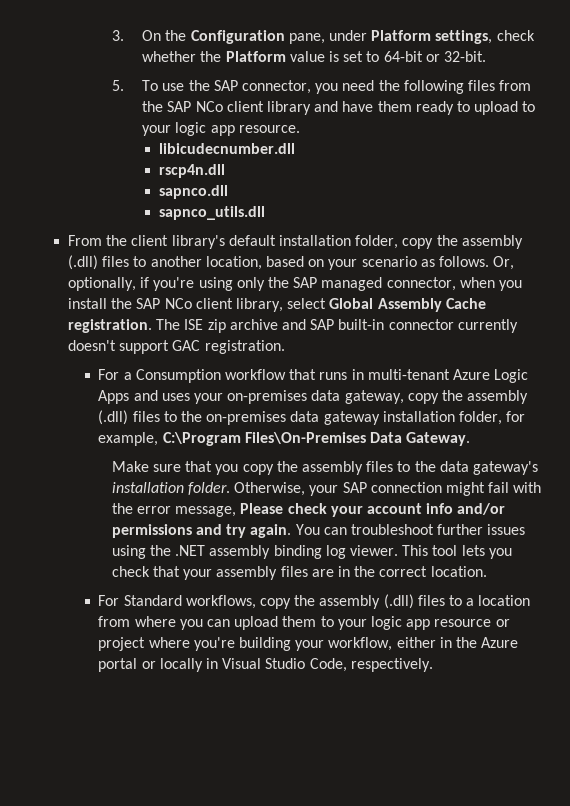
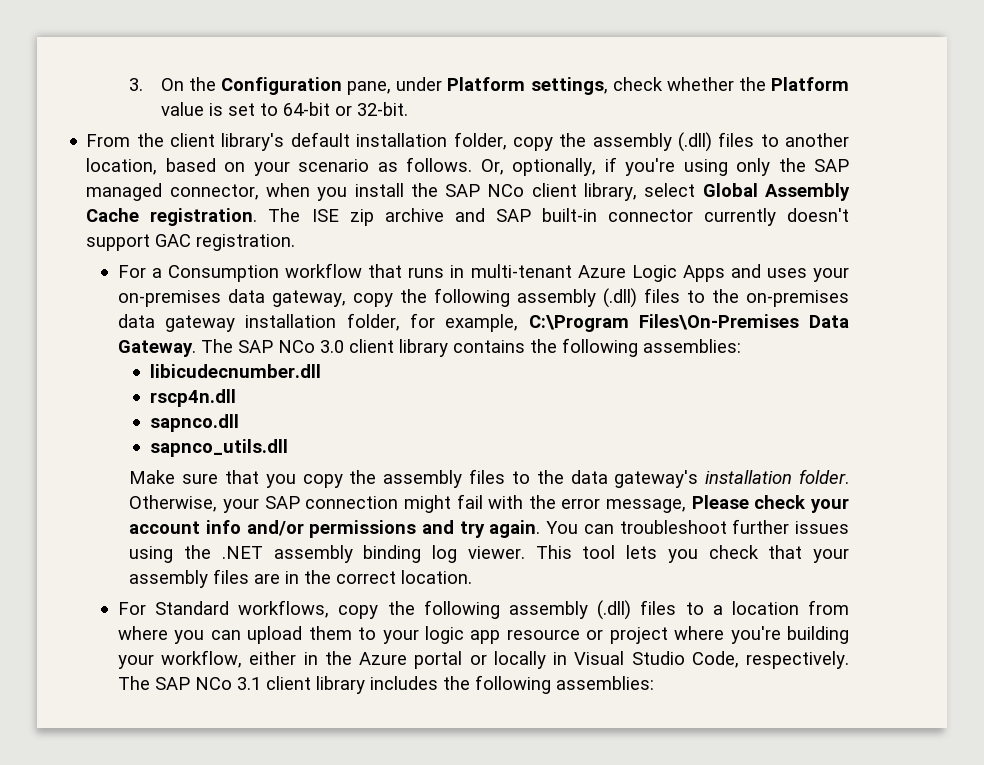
[111,80,532,94] [142,101,536,115] [142,122,300,136] [159,143,296,154] [159,164,226,178] [159,185,229,199] [159,206,266,220] // 5. To use the SAP connector, you need the following files from the SAP NCo client library and have them ready to upload to your logic app resource. // libicudecnumber.dll // rscp4n.dll // sapnco.dll // sapnco_utils.dll -> (408, 109) none
(463, 395) none -> [433,288,510,307] following
(471, 439) none -> [200,338,741,357] [149,364,321,378] [149,389,236,407] [149,414,239,432] [149,439,288,457] The SAP NCo 3.0 client library contains the following assemblies: // libicudecnumber.dll // rscp4n.dll // sapnco.dll // sapnco_utils.dll
(316, 600) none -> [423,600,500,619] following
(433, 665) none -> [117,675,654,694] The SAP NCo 3.1 client library includes the following assemblies:

